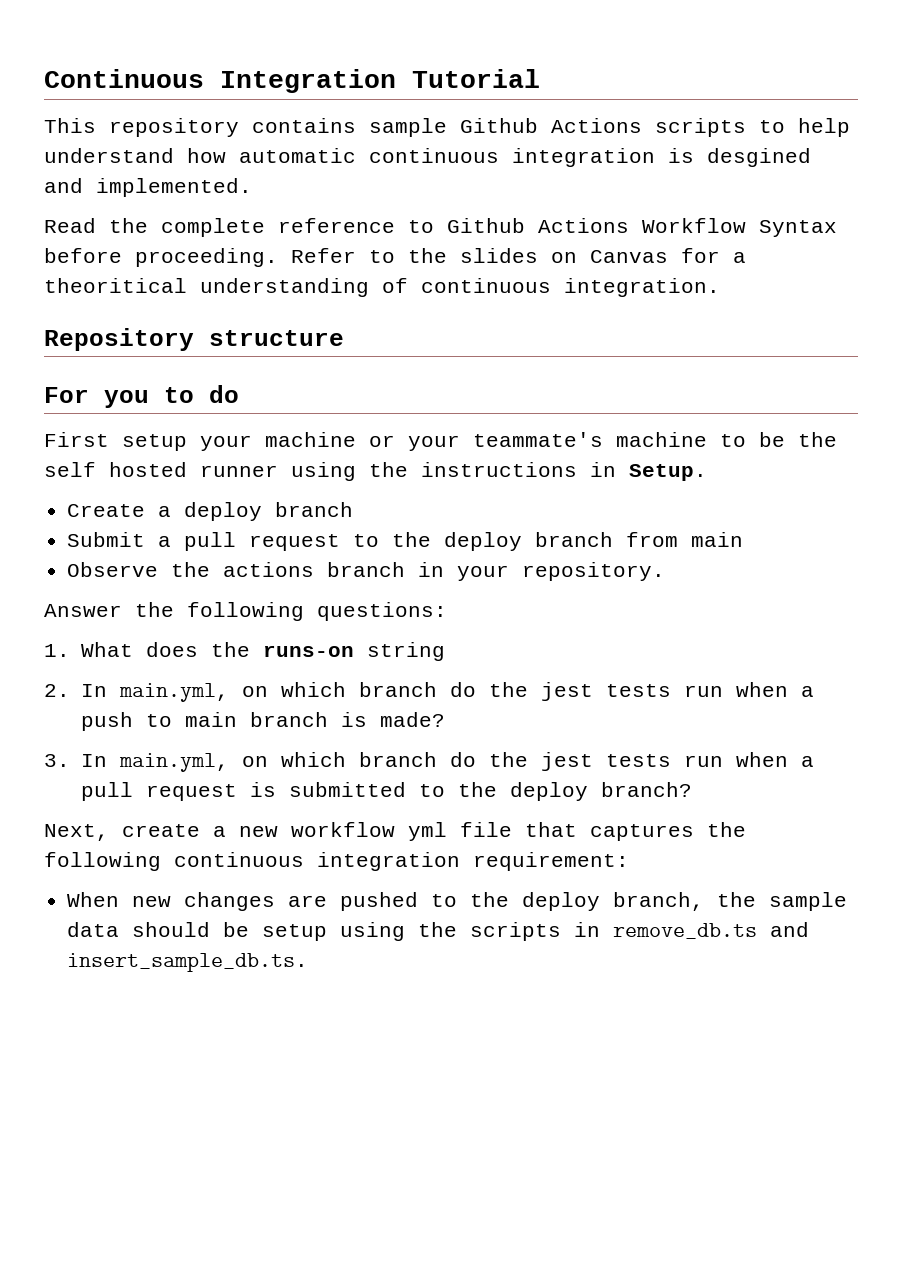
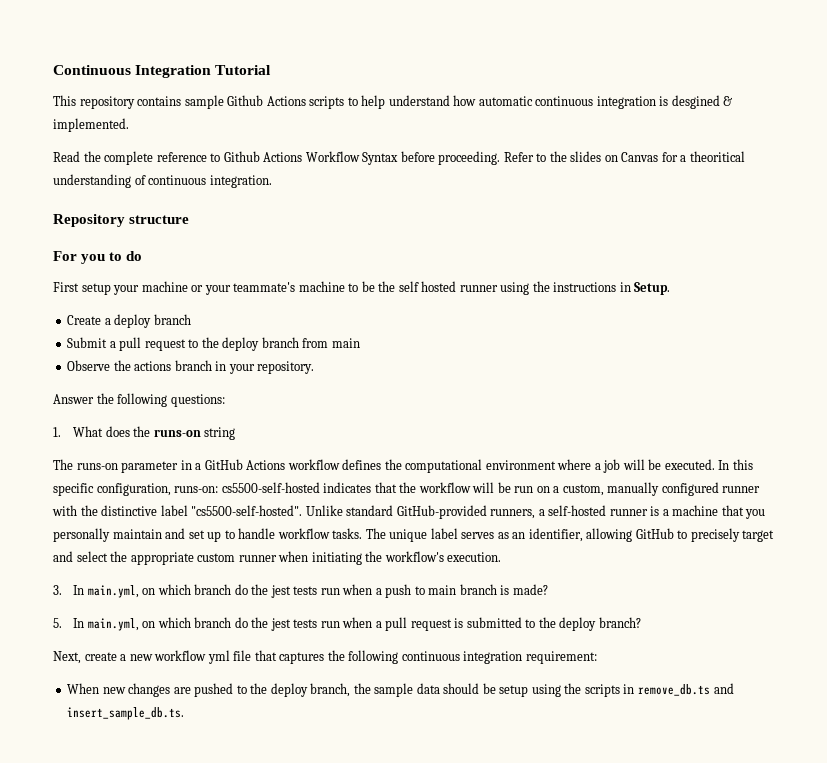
[44,178,83,193] and -> [723,96,733,106] &
[44,684,70,697] 2. -> [53,459,753,473] [53,482,761,496] [52,505,766,519] [53,528,775,542] [53,551,502,565] [53,585,62,595] The runs-on parameter in a GitHub Actions workflow defines the computational environment where a job will be executed. In this specific configuration, runs-on: cs5500-self-hosted indicates that the workflow will be run on a custom, manually configured runner with the distinctive label "cs5500-self-hosted". Unlike standard GitHub-provided runners, a self-hosted runner is a machine that you personally maintain and set up to handle workflow tasks. The unique label serves as an identifier, allowing GitHub to precisely target and select the appropriate custom runner when initiating the workflow's execution. // 3.
[44,754,70,767] 3. -> [53,618,62,628] 5.

